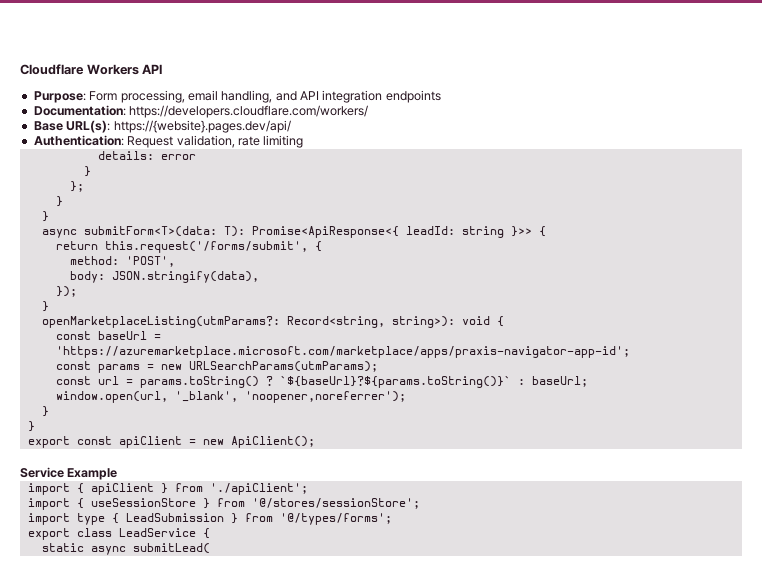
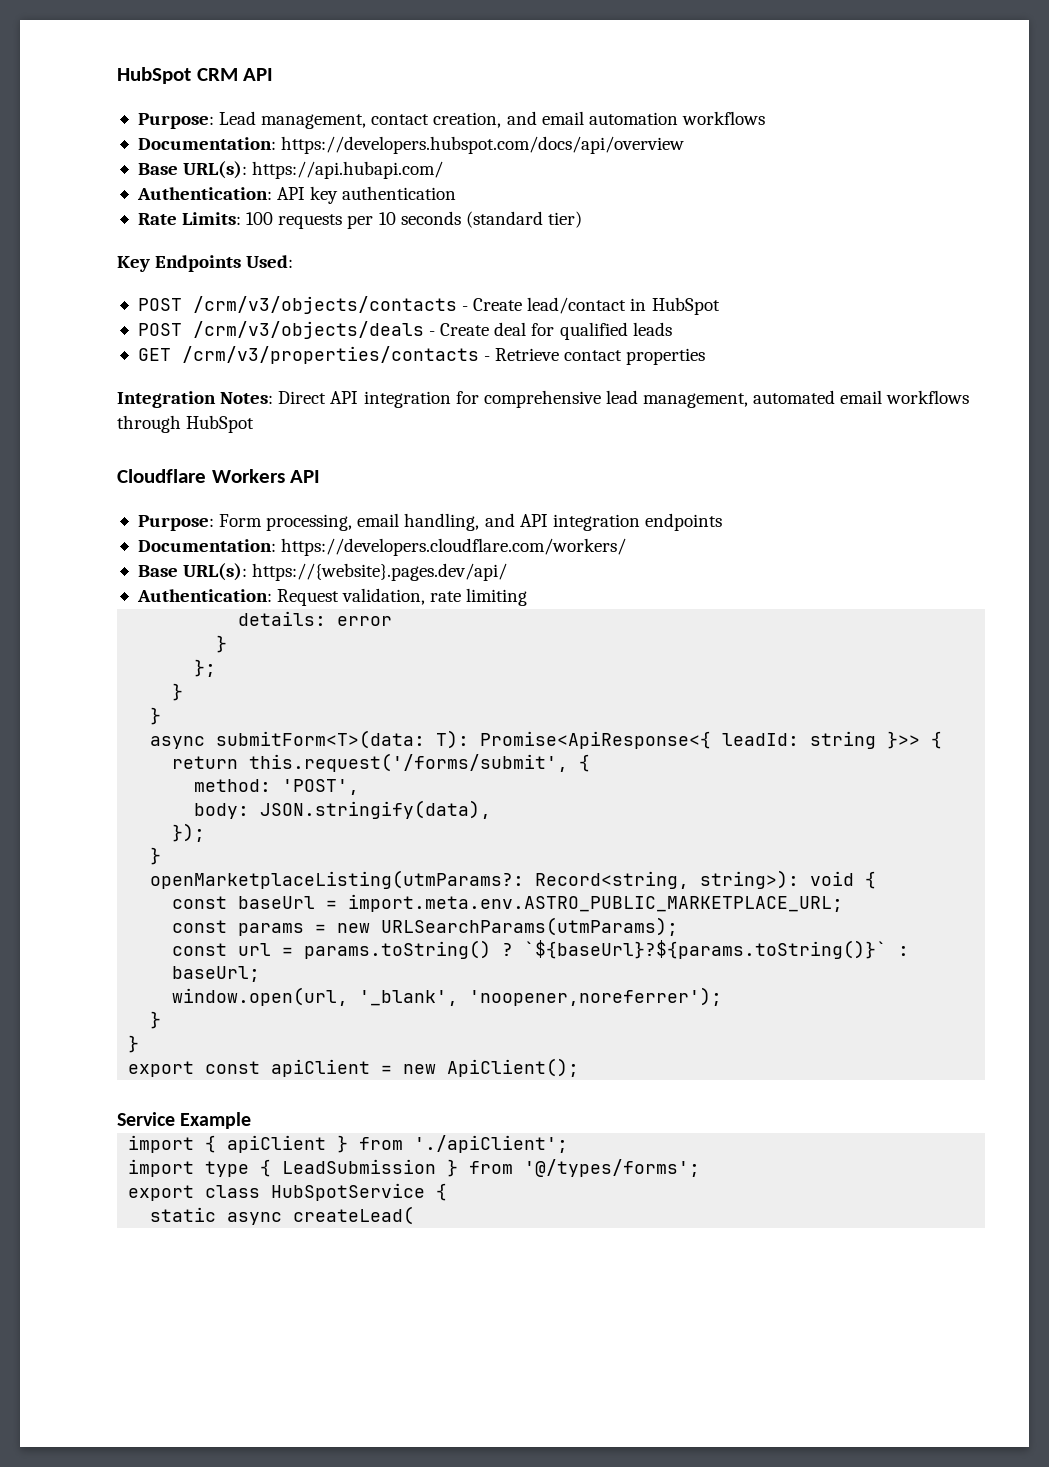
(20, 69) none -> [117,67,274,84] [137,111,765,129] [137,136,685,154] [137,161,444,179] [136,186,457,204] [137,211,582,229] [117,255,294,272] [137,296,720,315] [137,321,672,340] [137,346,706,365] [117,390,970,408] [117,415,255,433] HubSpot CRM API // Purpose: Lead management, contact creation, and email automation workflows // Documentation: https://developers.hubspot.com/docs/api/overview // Base URL(s): https://api.hubapi.com/ // Authentication: API key authentication // Rate Limits: 100 requests per 10 seconds (standard tier) // Key Endpoints Used: // POST /crm/v3/objects/contacts - Create lead/contact in HubSpot // POST /crm/v3/objects/deals - Create deal for qualified leads // GET /crm/v3/properties/contacts - Retrieve contact properties // Integration Notes: Direct API integration for comprehensive lead management, automated email workflows through HubSpot //
[55,346,630,358] 'https://azuremarketplace.microsoft.com/marketplace/apps/praxis-navigator-app-id'; -> [348,894,844,912] import.meta.env.ASTRO_PUBLIC_MARKETPLACE_URL;
[27,498,420,510] // import { useSessionStore } from '@/stores/sessionStore'; -> (569, 1144) none
[118,528,196,537] LeadService -> [271,1183,426,1201] HubSpotService
[132,543,210,554] submitLead( -> [293,1206,415,1225] createLead(

